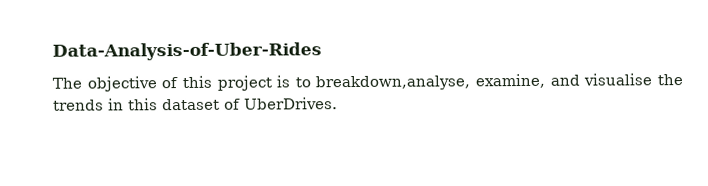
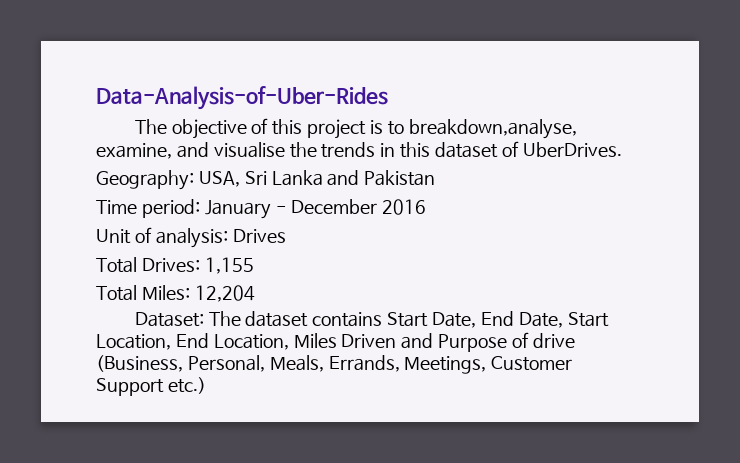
(338, 103) none -> [96,170,436,190] [96,199,427,219] [96,227,286,248] [96,257,254,274] [96,285,255,302] [134,311,609,328] [96,332,575,352] [96,355,573,374] [96,377,206,396] // Geography: USA, Sri Lanka and Pakistan // Time period: January - December 2016 // Unit of analysis: Drives // Total Drives: 1,155 // Total Miles: 12,204 // Dataset: The dataset contains Start Date, End Date, Start Location, End Location, Miles Driven and Purpose of drive (Business, Personal, Meals, Errands, Meetings, Customer Support etc.)

